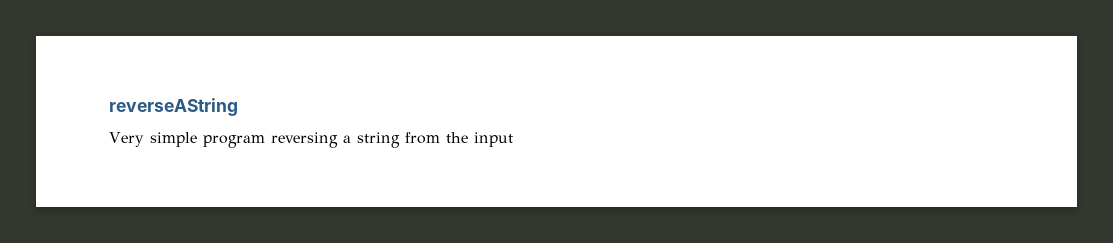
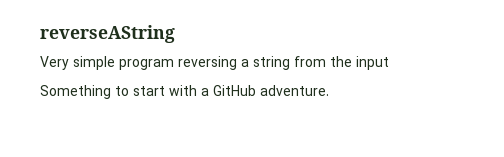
(513, 139) none -> [40,85,329,99] // Something to start with a GitHub adventure.

